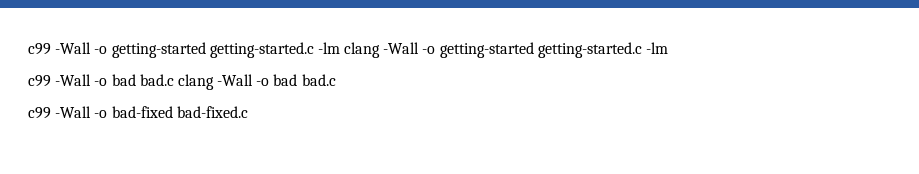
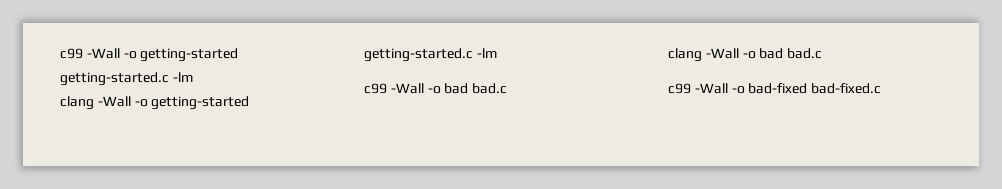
(340, 48) none -> (193, 77) //
(174, 80) none -> (508, 88) //

